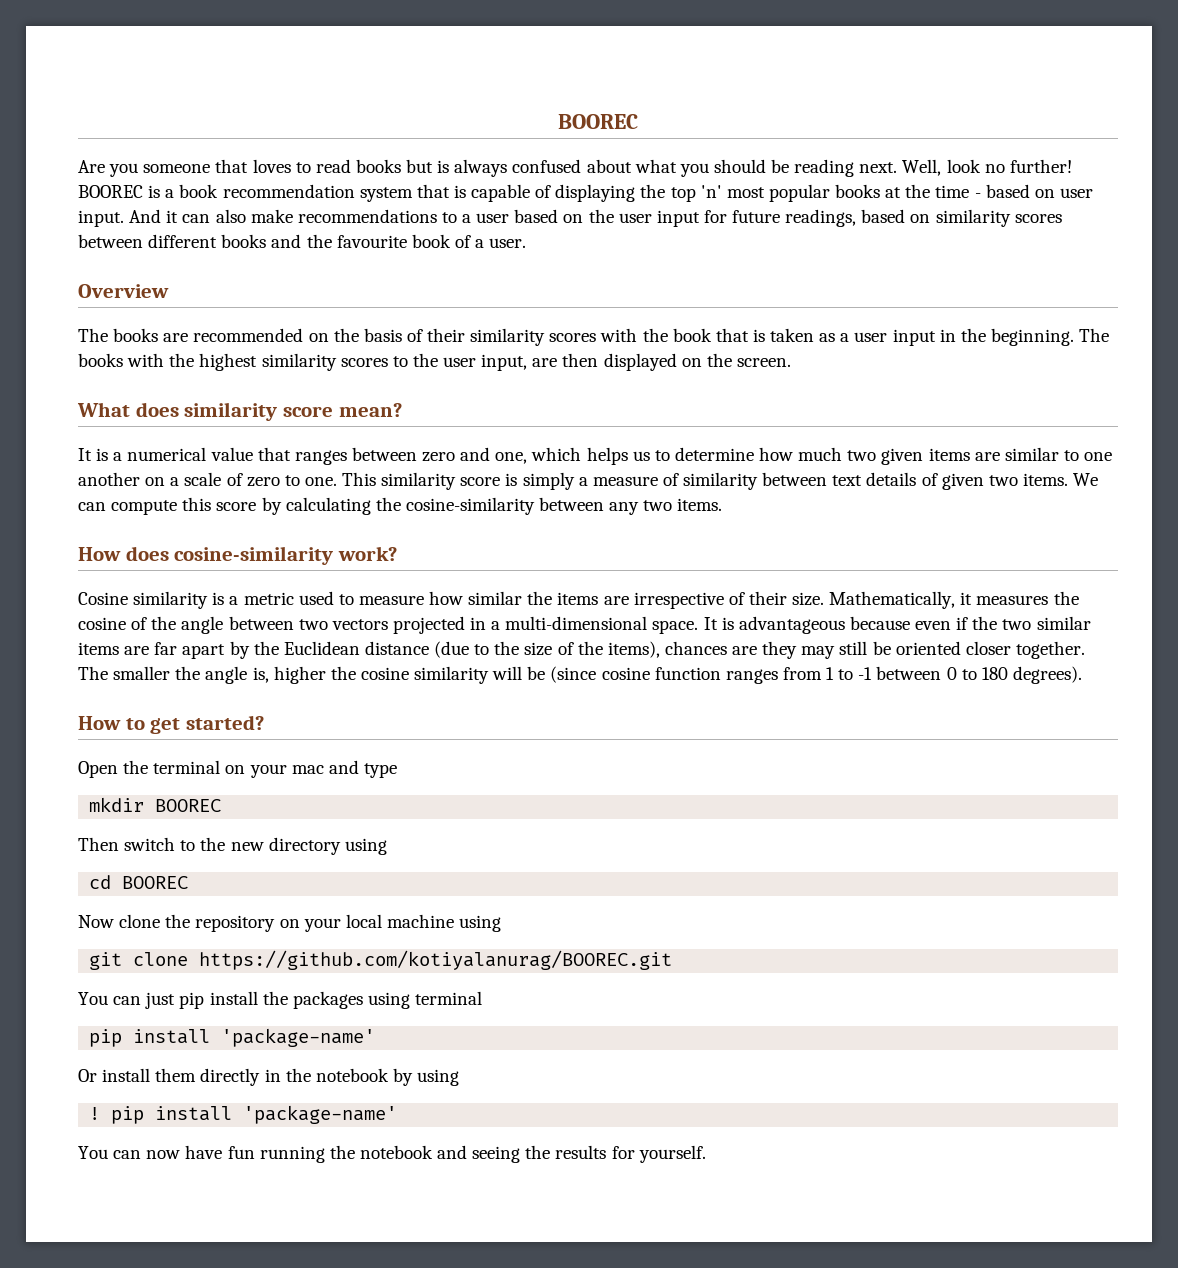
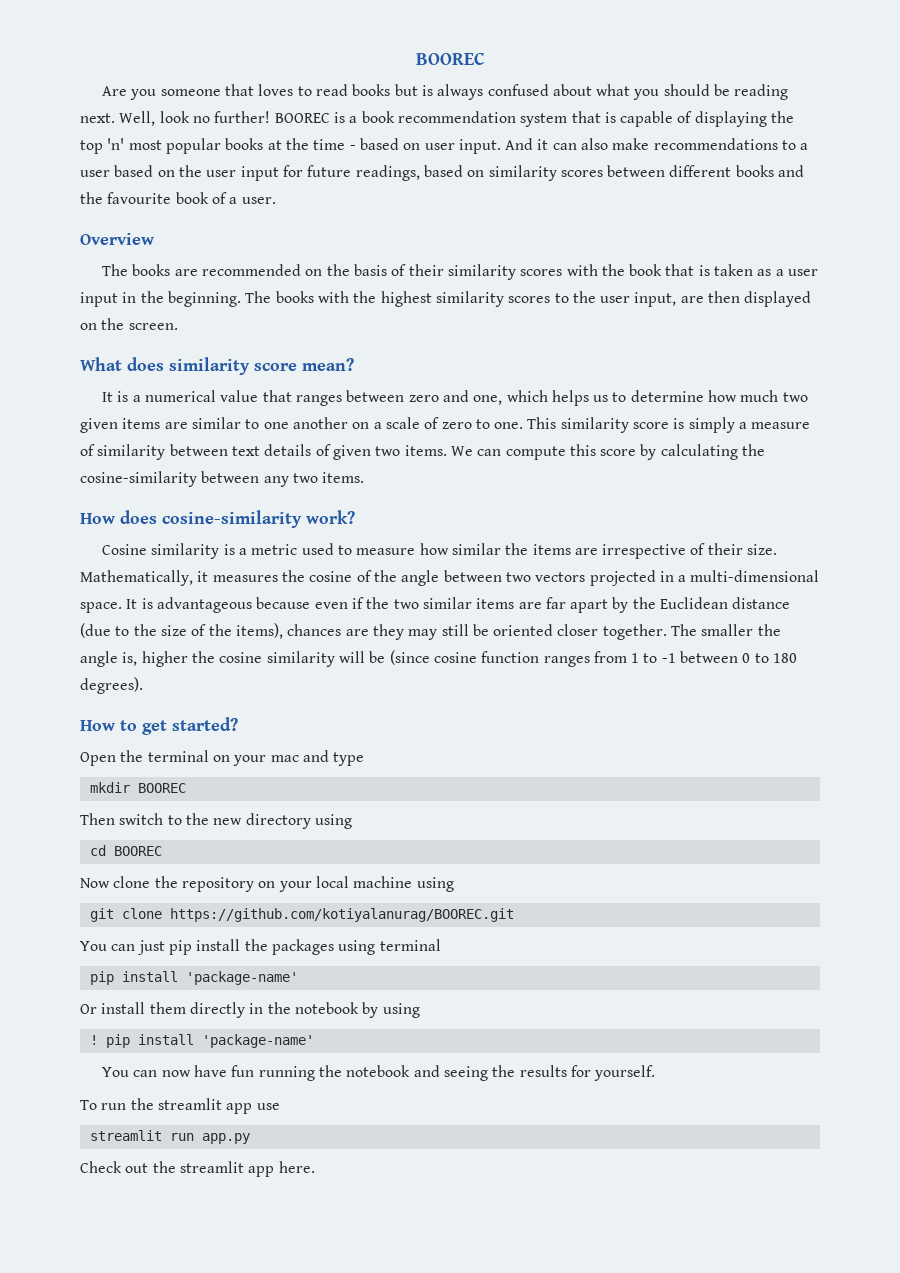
(706, 1154) none -> [80,1098,280,1114] [89,1130,250,1144] [80,1161,315,1177] // To run the streamlit app use // streamlit run app.py // Check out the streamlit app here.

